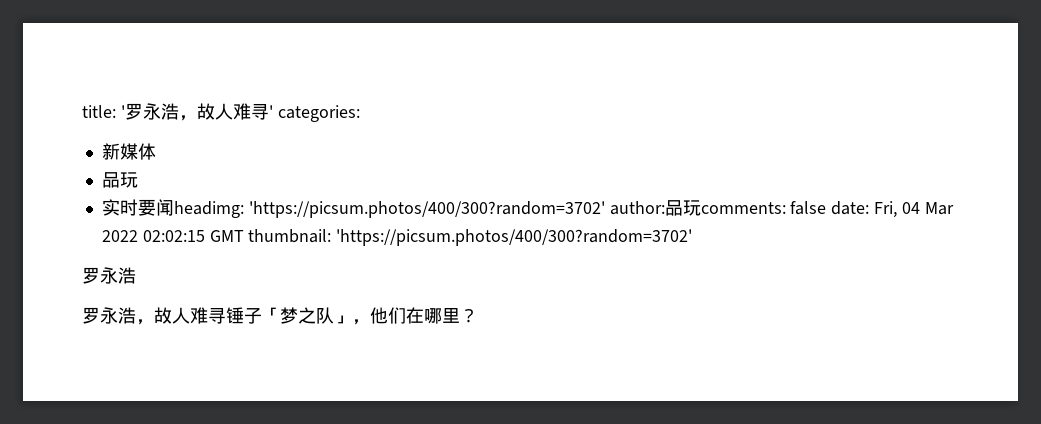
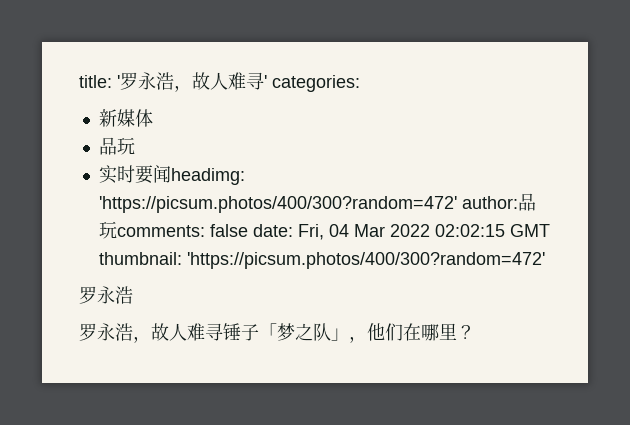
[248,201,605,218] 'https://picsum.photos/400/300?random=3702' -> [98,196,457,213] 'https://picsum.photos/400/300?random=472'
[336,229,693,246] 'https://picsum.photos/400/300?random=3702' -> [186,252,545,269] 'https://picsum.photos/400/300?random=472'

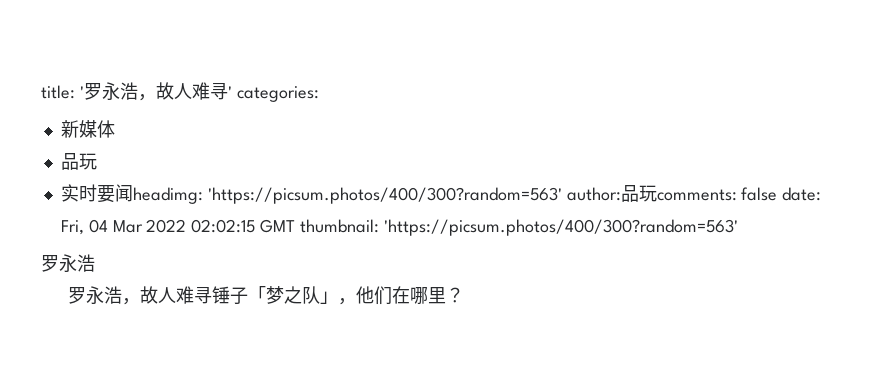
[98,196,457,213] 'https://picsum.photos/400/300?random=472' -> [207,187,562,204] 'https://picsum.photos/400/300?random=563'
[186,252,545,269] 'https://picsum.photos/400/300?random=472' -> [383,219,738,236] 'https://picsum.photos/400/300?random=563'

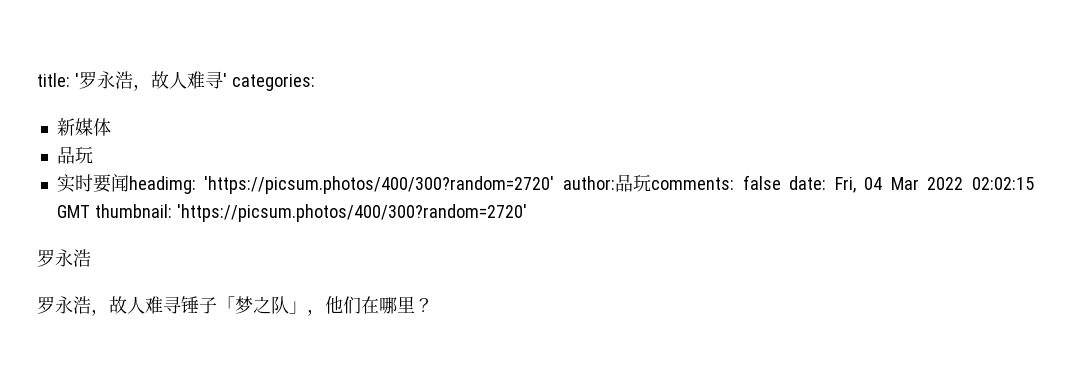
[207,187,562,204] 'https://picsum.photos/400/300?random=563' -> [204,176,555,194] 'https://picsum.photos/400/300?random=2720'
[383,219,738,236] 'https://picsum.photos/400/300?random=563' -> [176,204,527,222] 'https://picsum.photos/400/300?random=2720'

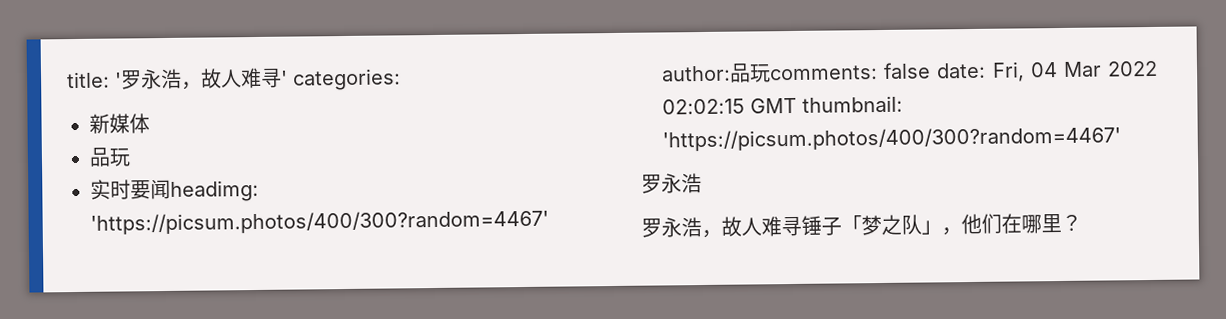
[204,176,555,194] 'https://picsum.photos/400/300?random=2720' -> [90,209,549,235] 'https://picsum.photos/400/300?random=4467'
[176,204,527,222] 'https://picsum.photos/400/300?random=2720' -> [662,126,1121,152] 'https://picsum.photos/400/300?random=4467'

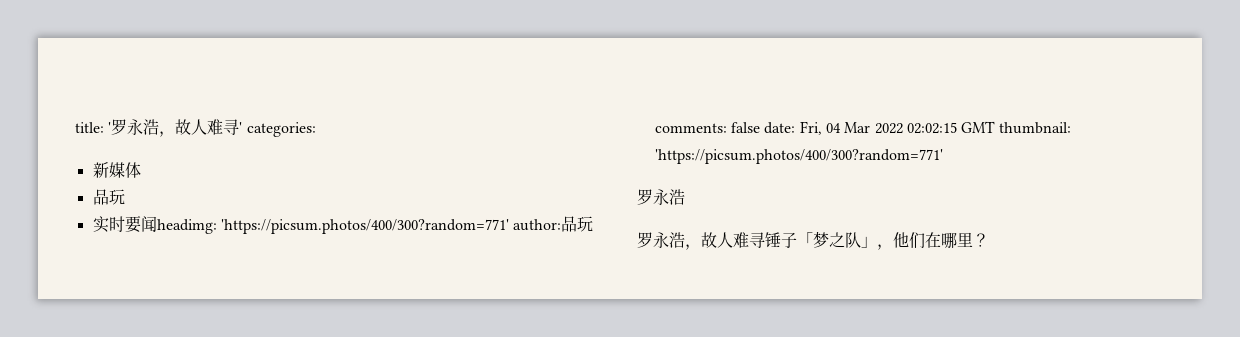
[90,209,549,235] 'https://picsum.photos/400/300?random=4467' -> [220,219,509,234] 'https://picsum.photos/400/300?random=771'
[662,126,1121,152] 'https://picsum.photos/400/300?random=4467' -> [654,149,943,164] 'https://picsum.photos/400/300?random=771'

